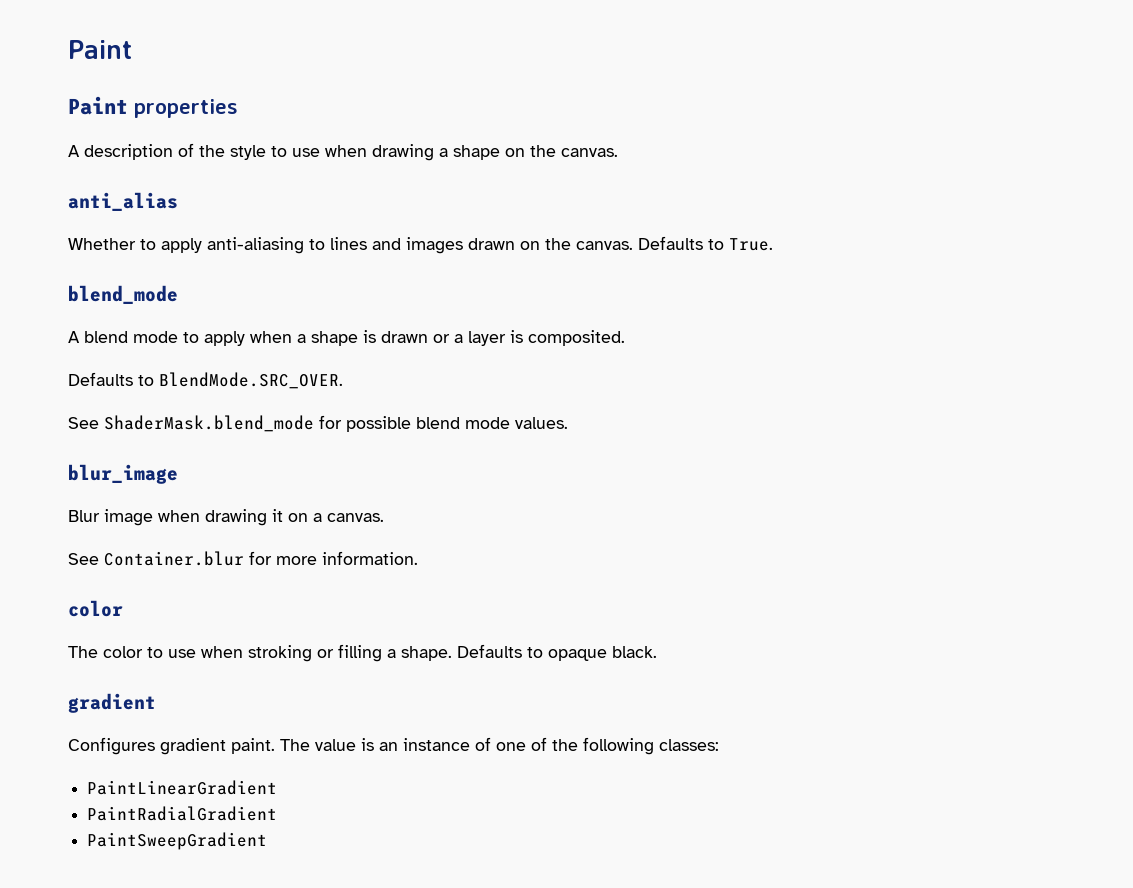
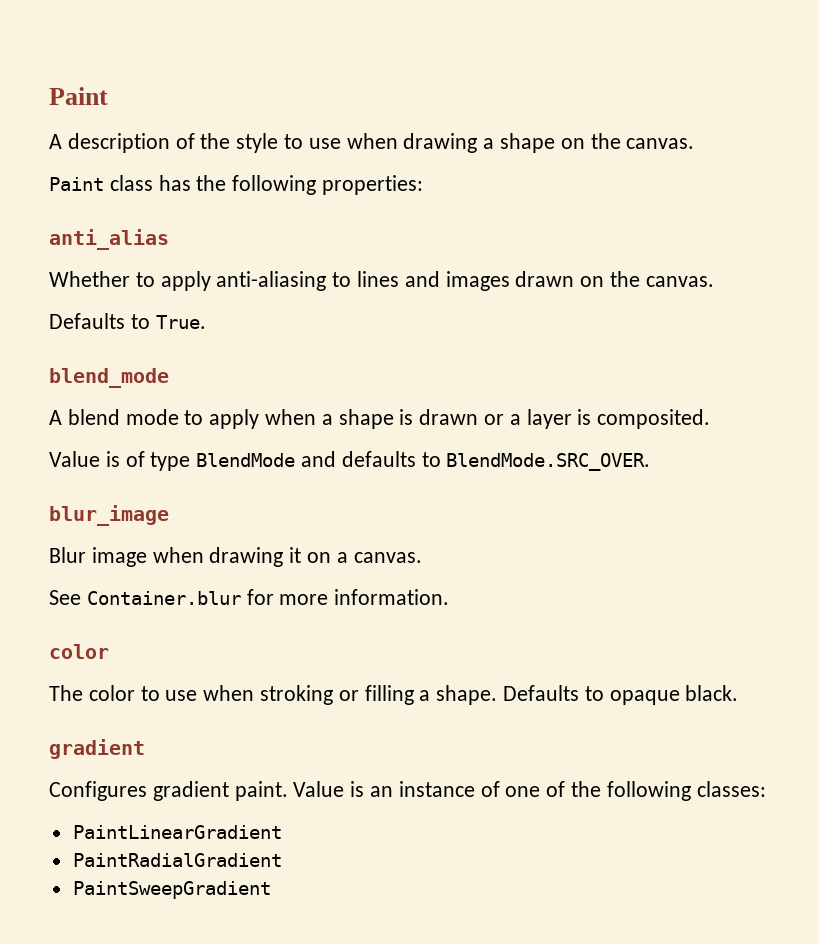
[68,40,132,59] [68,96,238,118] Paint // Paint properties -> [49,87,108,105] Paint
(618, 152) none -> [49,175,424,195] // Paint class has the following properties:
(633, 245) none -> (714, 281) //
[68,372,343,389] [68,415,568,432] Defaults to BlendMode.SRC_OVER. // See ShaderMask.blend_mode for possible blend mode values. -> [49,451,651,471] Value is of type BlendMode and defaults to BlendMode.SRC_OVER.
[280,739,356,751] The value -> [293,781,345,797] Value

